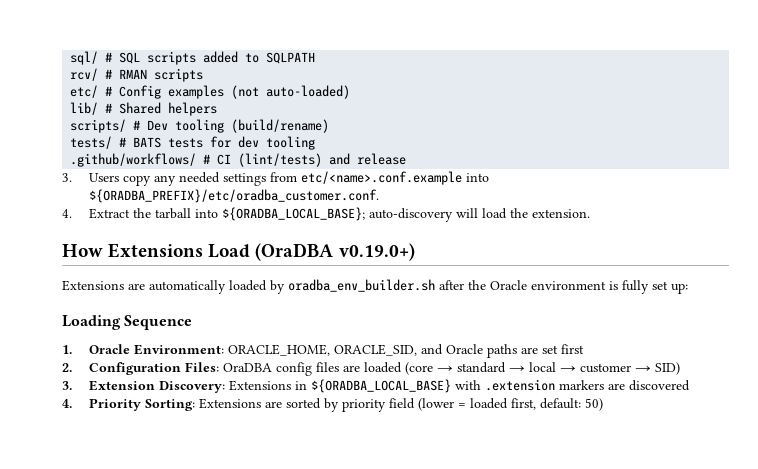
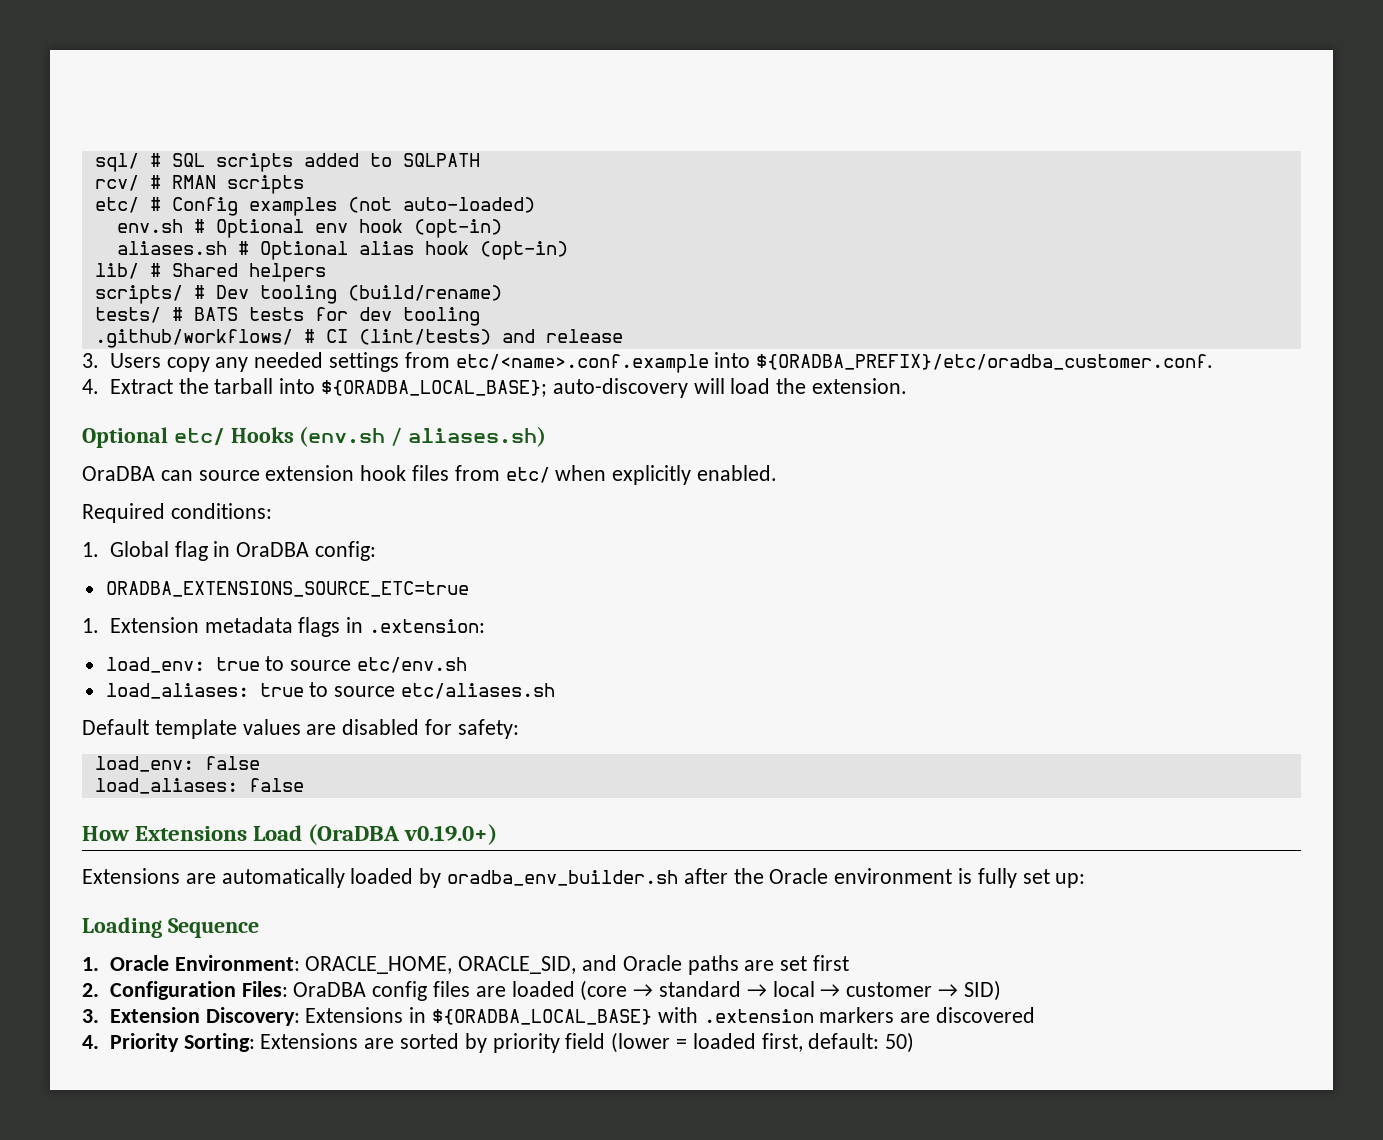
(351, 92) none -> [116,219,502,238] [116,241,568,260] // env.sh # Optional env hook (opt-in) // aliases.sh # Optional alias hook (opt-in)
(591, 213) none -> [82,426,547,448] [82,465,778,485] [82,503,272,523] [82,541,376,561] [105,581,469,597] [82,617,485,637] [105,656,468,673] [105,682,556,699] [82,719,519,739] [94,756,260,772] [94,778,304,794] // Optional etc/ Hooks (env.sh / aliases.sh) // OraDBA can source extension hook files from etc/ when explicitly enabled. // Required conditions: // 1. Global flag in OraDBA config: // ORADBA_EXTENSIONS_SOURCE_ETC=true // 1. Extension metadata flags in .extension: // load_env: true to source etc/env.sh // load_aliases: true to source etc/aliases.sh // Default template values are disabled for safety: // load_env: false // load_aliases: false

